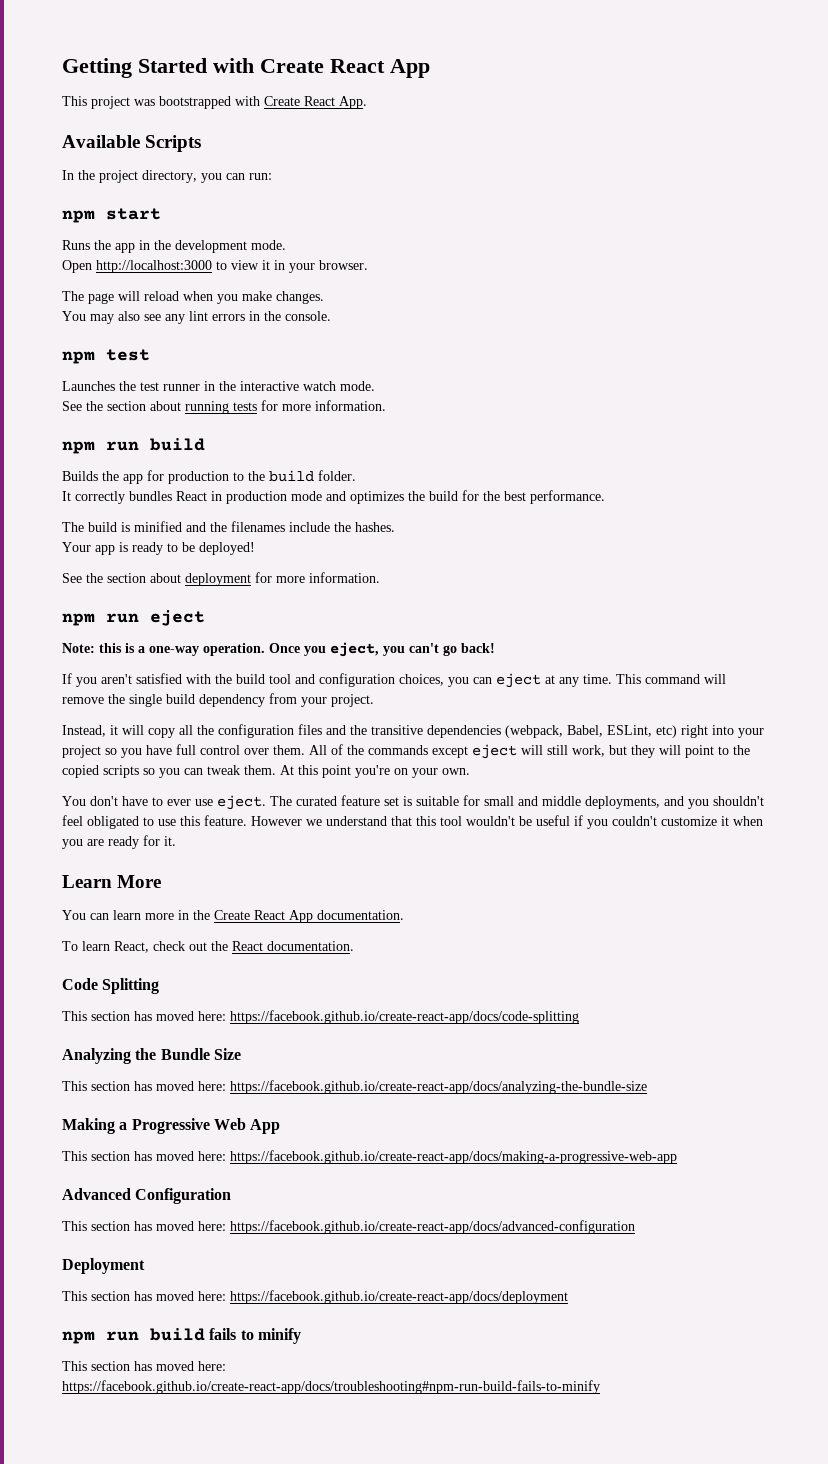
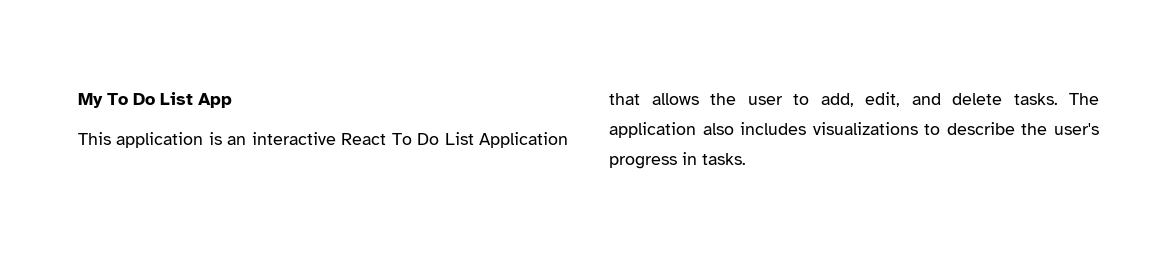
[62,58,430,78] [62,96,367,109] [62,135,202,152] [62,170,272,183] [62,208,161,223] [62,240,286,253] [62,260,368,273] [62,291,324,304] [62,311,331,324] [62,349,150,364] [62,381,375,391] [62,400,386,414] [62,438,205,454] [62,470,356,484] [62,490,605,504] [62,521,395,532] [62,542,255,555] [62,572,380,586] [62,610,205,626] [62,642,495,657] [62,673,726,688] [62,693,374,707] [62,724,764,738] [62,744,750,759] [62,765,470,778] [62,795,764,810] [62,815,763,829] [62,835,176,849] [62,875,162,888] [62,910,404,923] [62,941,354,953] [62,978,160,994] [62,1010,579,1024] [62,1048,241,1064] [62,1080,647,1094] [62,1118,281,1134] [62,1150,677,1164] [62,1188,232,1204] [62,1220,635,1234] [62,1258,145,1274] [62,1290,568,1304] [62,1328,301,1344] [62,1361,226,1371] [62,1380,600,1394] Getting Started with Create React App // This project was bootstrapped with Create React App. // Available Scripts // In the project directory, you can run: // npm start // Runs the app in the development mode. // Open http://localhost:3000 to view it in your browser. // The page will reload when you make changes. // You may also see any lint errors in the console. // npm test // Launches the test runner in the interactive watch mode. // See the section about running tests for more information. // npm run build // Builds the app for production to the build folder. // It correctly bundles React in production mode and optimizes the build for the best performance. // The build is minified and the filenames include the hashes. // Your app is ready to be deployed! // See the section about deployment for more information. // npm run eject // Note: this is a one-way operation. Once you eject, you can't go back! // If you aren't satisfied with the build tool and configuration choices, you can eject at any time. This command will remove the single build dependency from your project. // Instead, it will copy all the configuration files and the transitive dependencies (webpack, Babel, ESLint, etc) right into your project so you have full control over them. All of the commands except eject will still work, but they will point to the copied scripts so you can tweak them. At this point you're on your own. // You don't have to ever use eject. The curated feature set is suitable for small and middle deployments, and you shouldn't feel obligated to use this feature. However we understand that this tool wouldn't be useful if you couldn't customize it when you are ready for it. // Learn More // You can learn more in the Create React App documentation. // To learn React, check out the React documentation. // Code Splitting // This section has moved here: https://facebook.github.io/create-react-app/docs/code-splitting // Analyzing the Bundle Size // This section has moved here: https://facebook.github.io/create-react-app/docs/analyzing-the-bundle-size // Making a Progressive Web App // This section has moved here: https://facebook.github.io/create-react-app/docs/making-a-progressive-web-app // Advanced Configuration // This section has moved here: https://facebook.github.io/create-react-app/docs/advanced-configuration // Deployment // This section has moved here: https://facebook.github.io/create-react-app/docs/deployment // npm run build fails to minify // This section has moved here: https://facebook.github.io/create-react-app/docs/troubleshooting#npm-run-build-fails-to-minify -> [78,92,232,108] [78,132,569,148] [609,92,1099,107] [609,122,1099,138] [609,152,746,169] My To Do List App // This application is an interactive React To Do List Application that allows the user to add, edit, and delete tasks. The application also includes visualizations to describe the user's progress in tasks.

